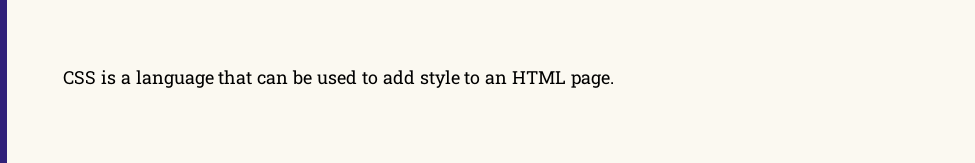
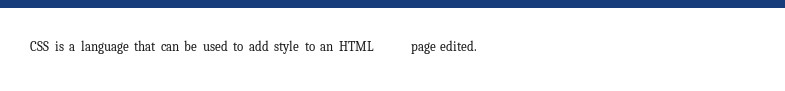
[571,74,615,88] page. -> [411,40,477,54] page edited.

